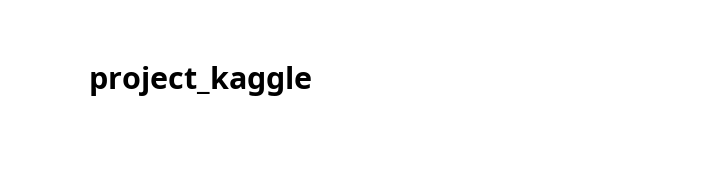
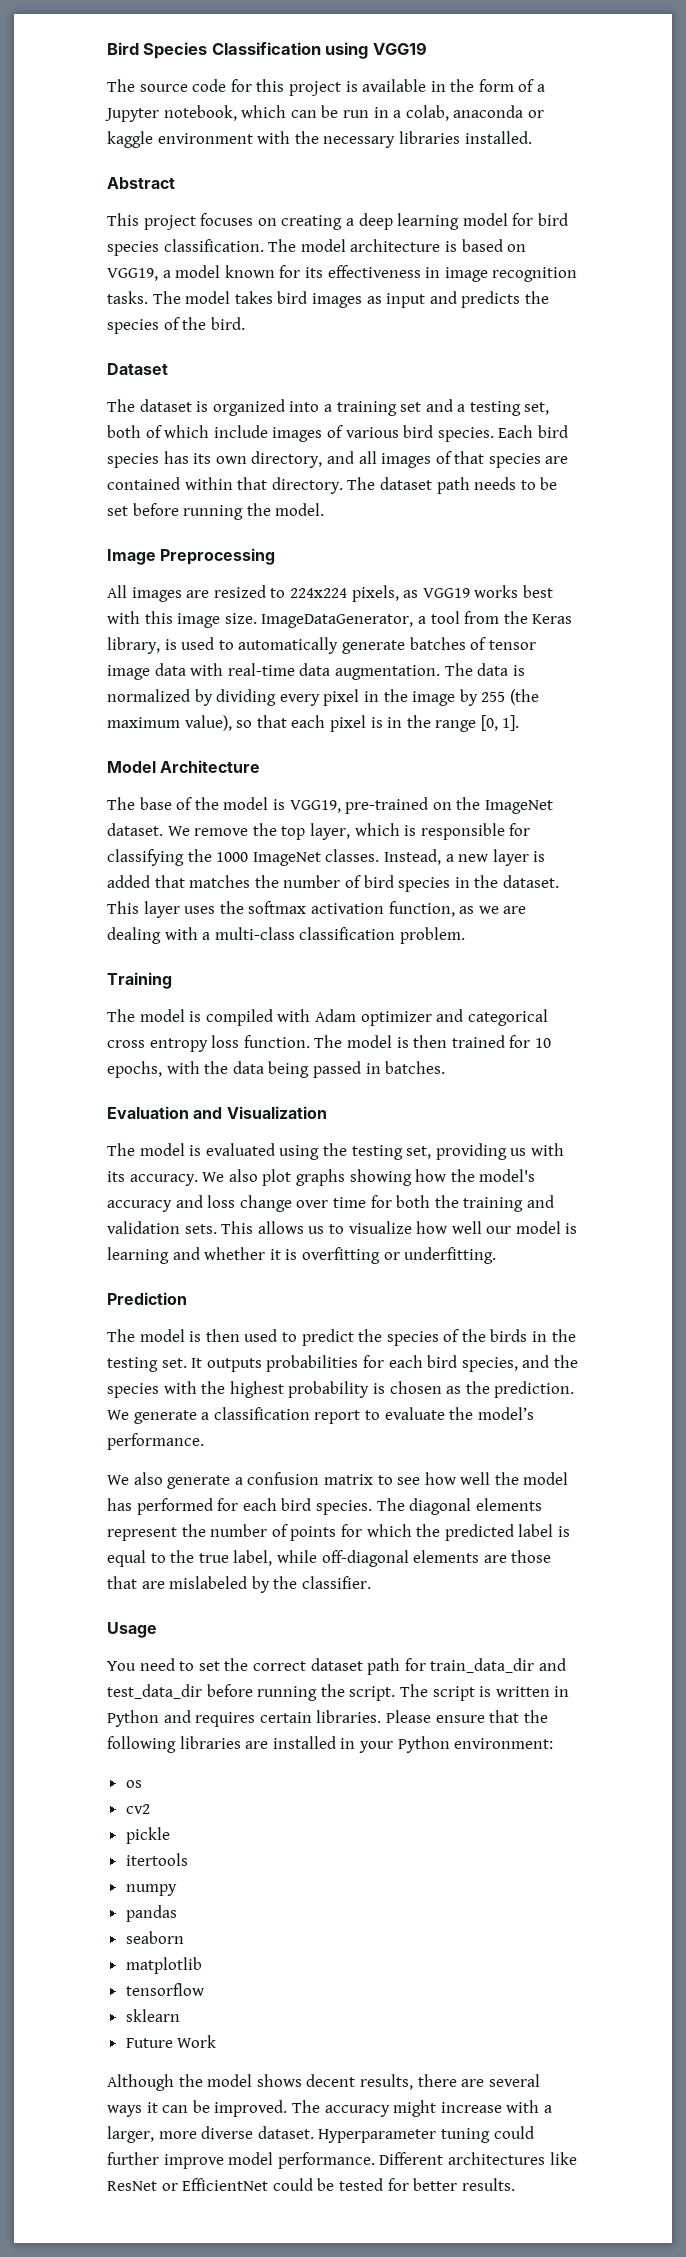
[89,66,312,96] project_kaggle -> [107,42,427,59] [107,79,546,96] [105,105,544,122] [107,131,532,148] [107,177,175,189] [107,213,568,230] [107,239,527,256] [107,265,578,282] [107,291,549,308] [107,317,245,334] [107,363,168,375] [107,399,550,416] [107,425,568,442] [107,451,569,468] [107,477,558,494] [107,503,325,520] [107,548,276,565] [107,585,553,602] [107,611,573,628] [107,637,536,654] [107,663,525,680] [107,689,539,706] [107,715,520,732] [107,760,261,773] [107,797,553,814] [107,823,531,840] [107,849,546,866] [107,875,559,892] [107,901,527,918] [107,927,465,944] [107,972,172,989] [107,1009,548,1026] [107,1035,551,1052] [107,1061,446,1078] [107,1106,327,1119] [107,1143,564,1160] [107,1169,536,1186] [107,1195,554,1212] [107,1221,578,1234] [107,1247,497,1264] [107,1292,187,1305] [107,1329,576,1346] [107,1355,578,1372] [107,1381,575,1398] [107,1407,534,1424] [107,1433,204,1450] [107,1472,569,1489] [107,1498,542,1515] [107,1524,570,1541] [107,1550,552,1567] [107,1576,371,1593] [107,1622,157,1638] [107,1658,566,1675] [107,1684,570,1701] [107,1710,548,1727] [107,1736,554,1753] [125,1780,142,1788] [125,1804,150,1814] [125,1827,170,1844] [125,1853,188,1866] [125,1884,177,1896] [125,1905,177,1922] [125,1931,184,1944] [125,1957,202,1974] [125,1983,204,1996] [125,2009,180,2022] [125,2035,217,2048] [107,2074,540,2091] [107,2100,552,2117] [107,2126,534,2143] [107,2152,577,2169] [107,2178,515,2191] Bird Species Classification using VGG19 // The source code for this project is available in the form of a Jupyter notebook, which can be run in a colab, anaconda or kaggle environment with the necessary libraries installed. // Abstract // This project focuses on creating a deep learning model for bird species classification. The model architecture is based on VGG19, a model known for its effectiveness in image recognition tasks. The model takes bird images as input and predicts the species of the bird. // Dataset // The dataset is organized into a training set and a testing set, both of which include images of various bird species. Each bird species has its own directory, and all images of that species are contained within that directory. The dataset path needs to be set before running the model. // Image Preprocessing // All images are resized to 224x224 pixels, as VGG19 works best with this image size. ImageDataGenerator, a tool from the Keras library, is used to automatically generate batches of tensor image data with real-time data augmentation. The data is normalized by dividing every pixel in the image by 255 (the maximum value), so that each pixel is in the range [0, 1]. // Model Architecture // The base of the model is VGG19, pre-trained on the ImageNet dataset. We remove the top layer, which is responsible for classifying the 1000 ImageNet classes. Instead, a new layer is added that matches the number of bird species in the dataset. This layer uses the softmax activation function, as we are dealing with a multi-class classification problem. // Training // The model is compiled with Adam optimizer and categorical cross entropy loss function. The model is then trained for 10 epochs, with the data being passed in batches. // Evaluation and Visualization // The model is evaluated using the testing set, providing us with its accuracy. We also plot graphs showing how the model's accuracy and loss change over time for both the training and validation sets. This allows us to visualize how well our model is learning and whether it is overfitting or underfitting. // Prediction // The model is then used to predict the species of the birds in the testing set. It outputs probabilities for each bird species, and the species with the highest probability is chosen as the prediction. We generate a classification report to evaluate the model’s performance. // We also generate a confusion matrix to see how well the model has performed for each bird species. The diagonal elements represent the number of points for which the predicted label is equal to the true label, while off-diagonal elements are those that are mislabeled by the classifier. // Usage // You need to set the correct dataset path for train_data_dir and test_data_dir before running the script. The script is written in Python and requires certain libraries. Please ensure that the following libraries are installed in your Python environment: // os // cv2 // pickle // itertools // numpy // pandas // seaborn // matplotlib // tensorflow // sklearn // Future Work // Although the model shows decent results, there are several ways it can be improved. The accuracy might increase with a larger, more diverse dataset. Hyperparameter tuning could further improve model performance. Different architectures like ResNet or EfficientNet could be tested for better results.

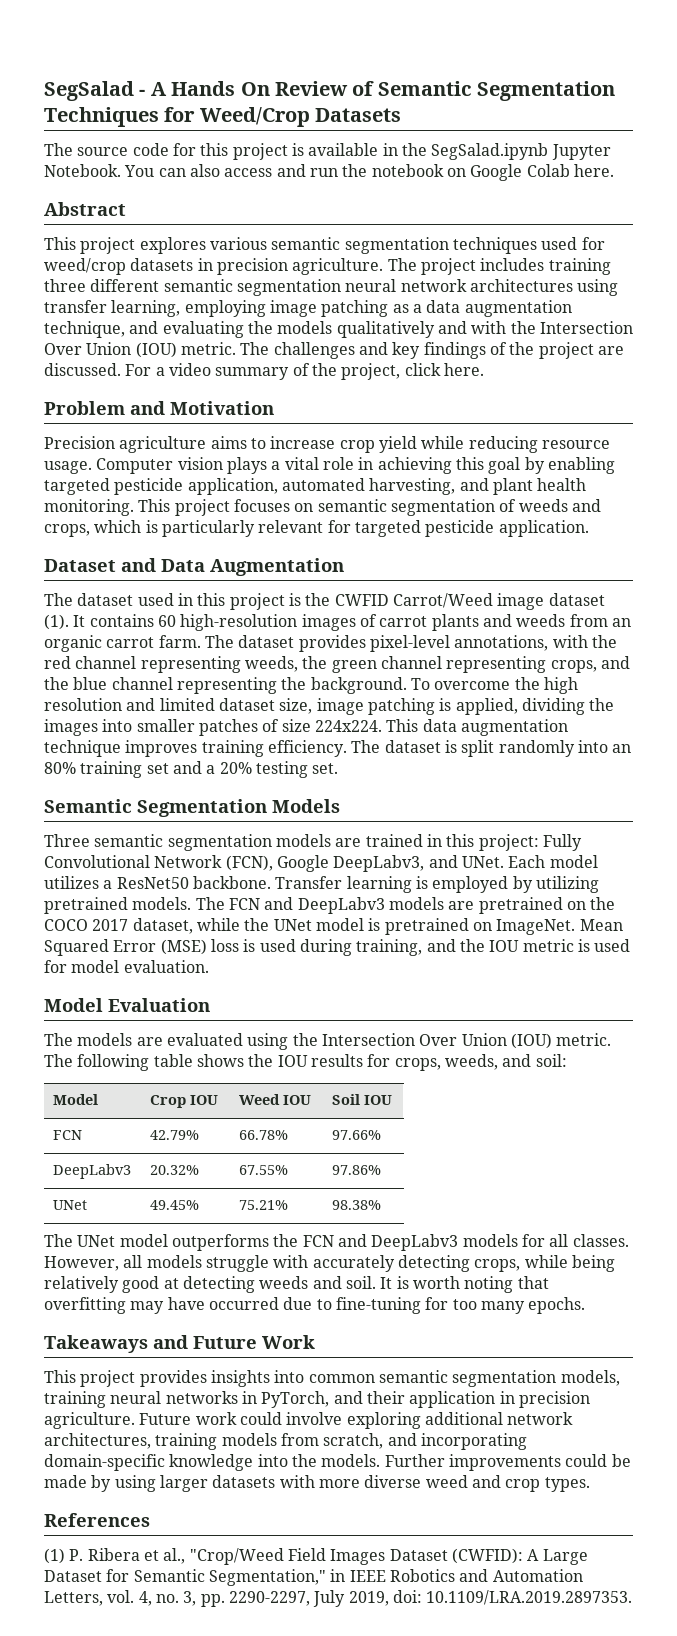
[107,42,427,59] Bird Species Classification using VGG19 -> [44,81,616,101] [44,107,402,127] SegSalad - A Hands On Review of Semantic Segmentation Techniques for Weed/Crop Datasets
[478,79,546,92] [105,105,544,122] [107,131,532,148] [107,177,175,189] [107,213,568,230] [107,239,527,256] [107,265,578,282] [107,291,549,308] [107,317,245,334] [107,363,168,375] [107,399,550,416] [107,425,568,442] [107,451,569,468] [107,477,558,494] [107,503,325,520] [107,548,276,565] [107,585,553,602] [107,611,573,628] [107,637,536,654] [107,663,525,680] [107,689,539,706] [107,715,520,732] [107,760,261,773] [107,797,553,814] [107,823,531,840] [107,849,546,866] [107,875,559,892] [107,901,527,918] [107,927,465,944] [107,972,172,989] [107,1009,548,1026] [107,1035,551,1052] [107,1061,446,1078] [107,1106,327,1119] [107,1143,564,1160] [107,1169,536,1186] [107,1195,554,1212] [107,1221,578,1234] [107,1247,497,1264] [107,1292,187,1305] [107,1329,576,1346] [107,1355,578,1372] [107,1381,575,1398] [107,1407,534,1424] [107,1433,204,1450] [107,1472,569,1489] [107,1498,542,1515] [107,1524,570,1541] [107,1550,552,1567] [107,1576,371,1593] [107,1622,157,1638] [107,1658,566,1675] [107,1684,570,1701] [107,1710,548,1727] [107,1736,554,1753] [125,1780,142,1788] [125,1804,150,1814] [125,1827,170,1844] [125,1853,188,1866] [125,1884,177,1896] [125,1905,177,1922] [125,1931,184,1944] [125,1957,202,1974] [125,1983,204,1996] [125,2009,180,2022] [125,2035,217,2048] [107,2074,540,2091] [107,2100,552,2117] [107,2126,534,2143] [107,2152,577,2169] [107,2178,515,2191] form of a Jupyter notebook, which can be run in a colab, anaconda or kaggle environment with the necessary libraries installed. // Abstract // This project focuses on creating a deep learning model for bird species classification. The model architecture is based on VGG19, a model known for its effectiveness in image recognition tasks. The model takes bird images as input and predicts the species of the bird. // Dataset // The dataset is organized into a training set and a testing set, both of which include images of various bird species. Each bird species has its own directory, and all images of that species are contained within that directory. The dataset path needs to be set before running the model. // Image Preprocessing // All images are resized to 224x224 pixels, as VGG19 works best with this image size. ImageDataGenerator, a tool from the Keras library, is used to automatically generate batches of tensor image data with real-time data augmentation. The data is normalized by dividing every pixel in the image by 255 (the maximum value), so that each pixel is in the range [0, 1]. // Model Architecture // The base of the model is VGG19, pre-trained on the ImageNet dataset. We remove the top layer, which is responsible for classifying the 1000 ImageNet classes. Instead, a new layer is added that matches the number of bird species in the dataset. This layer uses the softmax activation function, as we are dealing with a multi-class classification problem. // Training // The model is compiled with Adam optimizer and categorical cross entropy loss function. The model is then trained for 10 epochs, with the data being passed in batches. // Evaluation and Visualization // The model is evaluated using the testing set, providing us with its accuracy. We also plot graphs showing how the model's accuracy and loss change over time for both the training and validation sets. This allows us to visualize how well our model is learning and whether it is overfitting or underfitting. // Prediction // The model is then used to predict the species of the birds in the testing set. It outputs probabilities for each bird species, and the species with the highest probability is chosen as the prediction. We generate a classification report to evaluate the model’s performance. // We also generate a confusion matrix to see how well the model has performed for each bird species. The diagonal elements represent the number of points for which the predicted label is equal to the true label, while off-diagonal elements are those that are mislabeled by the classifier. // Usage // You need to set the correct dataset path for train_data_dir and test_data_dir before running the script. The script is written in Python and requires certain libraries. Please ensure that the following libraries are installed in your Python environment: // os // cv2 // pickle // itertools // numpy // pandas // seaborn // matplotlib // tensorflow // sklearn // Future Work // Although the model shows decent results, there are several ways it can be improved. The accuracy might increase with a larger, more diverse dataset. Hyperparameter tuning could further improve model performance. Different architectures like ResNet or EfficientNet could be tested for better results. -> [431,143,611,160] [44,164,614,181] [44,202,126,216] [44,237,605,254] [44,258,611,275] [44,279,619,296] [44,300,572,317] [44,321,633,338] [44,342,624,359] [44,363,484,380] [44,401,274,415] [44,436,610,453] [44,457,615,474] [44,478,587,495] [44,499,601,516] [44,520,589,537] [44,558,344,576] [44,593,605,610] [44,614,631,631] [44,635,617,652] [44,656,630,673] [44,677,578,694] [44,698,615,715] [44,719,568,736] [44,740,632,757] [44,761,339,778] [44,799,340,817] [44,834,582,851] [44,855,598,872] [44,876,599,893] [44,897,616,914] [44,918,623,935] [44,939,631,956] [44,960,209,973] [44,998,210,1012] [44,1033,612,1050] [44,1054,567,1071] [53,1094,99,1105] [150,1095,219,1108] [239,1094,312,1105] [332,1094,393,1105] [53,1130,83,1140] [150,1130,200,1140] [239,1130,289,1140] [332,1130,382,1140] [53,1164,132,1179] [150,1165,200,1175] [239,1165,289,1175] [332,1165,382,1175] [53,1200,88,1210] [150,1200,200,1210] [239,1200,289,1210] [332,1200,382,1210] [44,1234,629,1251] [44,1255,615,1272] [44,1276,549,1293] [44,1297,586,1314] [44,1335,315,1353] [44,1370,620,1387] [44,1391,590,1408] [44,1412,574,1429] [44,1433,527,1450] [44,1454,631,1471] [44,1475,590,1492] [44,1513,150,1527] [44,1548,588,1565] [44,1569,583,1586] [44,1590,633,1607] SegSalad.ipynb Jupyter Notebook. You can also access and run the notebook on Google Colab here. // Abstract // This project explores various semantic segmentation techniques used for weed/crop datasets in precision agriculture. The project includes training three different semantic segmentation neural network architectures using transfer learning, employing image patching as a data augmentation technique, and evaluating the models qualitatively and with the Intersection Over Union (IOU) metric. The challenges and key findings of the project are discussed. For a video summary of the project, click here. // Problem and Motivation // Precision agriculture aims to increase crop yield while reducing resource usage. Computer vision plays a vital role in achieving this goal by enabling targeted pesticide application, automated harvesting, and plant health monitoring. This project focuses on semantic segmentation of weeds and crops, which is particularly relevant for targeted pesticide application. // Dataset and Data Augmentation // The dataset used in this project is the CWFID Carrot/Weed image dataset (1). It contains 60 high-resolution images of carrot plants and weeds from an organic carrot farm. The dataset provides pixel-level annotations, with the red channel representing weeds, the green channel representing crops, and the blue channel representing the background. To overcome the high resolution and limited dataset size, image patching is applied, dividing the images into smaller patches of size 224x224. This data augmentation technique improves training efficiency. The dataset is split randomly into an 80% training set and a 20% testing set. // Semantic Segmentation Models // Three semantic segmentation models are trained in this project: Fully Convolutional Network (FCN), Google DeepLabv3, and UNet. Each model utilizes a ResNet50 backbone. Transfer learning is employed by utilizing pretrained models. The FCN and DeepLabv3 models are pretrained on the COCO 2017 dataset, while the UNet model is pretrained on ImageNet. Mean Squared Error (MSE) loss is used during training, and the IOU metric is used for model evaluation. // Model Evaluation // The models are evaluated using the Intersection Over Union (IOU) metric. The following table shows the IOU results for crops, weeds, and soil: // Model | Crop IOU | Weed IOU | Soil IOU // FCN | 42.79% | 66.78% | 97.66% // DeepLabv3 | 20.32% | 67.55% | 97.86% // UNet | 49.45% | 75.21% | 98.38% // The UNet model outperforms the FCN and DeepLabv3 models for all classes. However, all models struggle with accurately detecting crops, while being relatively good at detecting weeds and soil. It is worth noting that overfitting may have occurred due to fine-tuning for too many epochs. // Takeaways and Future Work // This project provides insights into common semantic segmentation models, training neural networks in PyTorch, and their application in precision agriculture. Future work could involve exploring additional network architectures, training models from scratch, and incorporating domain-specific knowledge into the models. Further improvements could be made by using larger datasets with more diverse weed and crop types. // References // (1) P. Ribera et al., "Crop/Weed Field Images Dataset (CWFID): A Large Dataset for Semantic Segmentation," in IEEE Robotics and Automation Letters, vol. 4, no. 3, pp. 2290-2297, July 2019, doi: 10.1109/LRA.2019.2897353.

